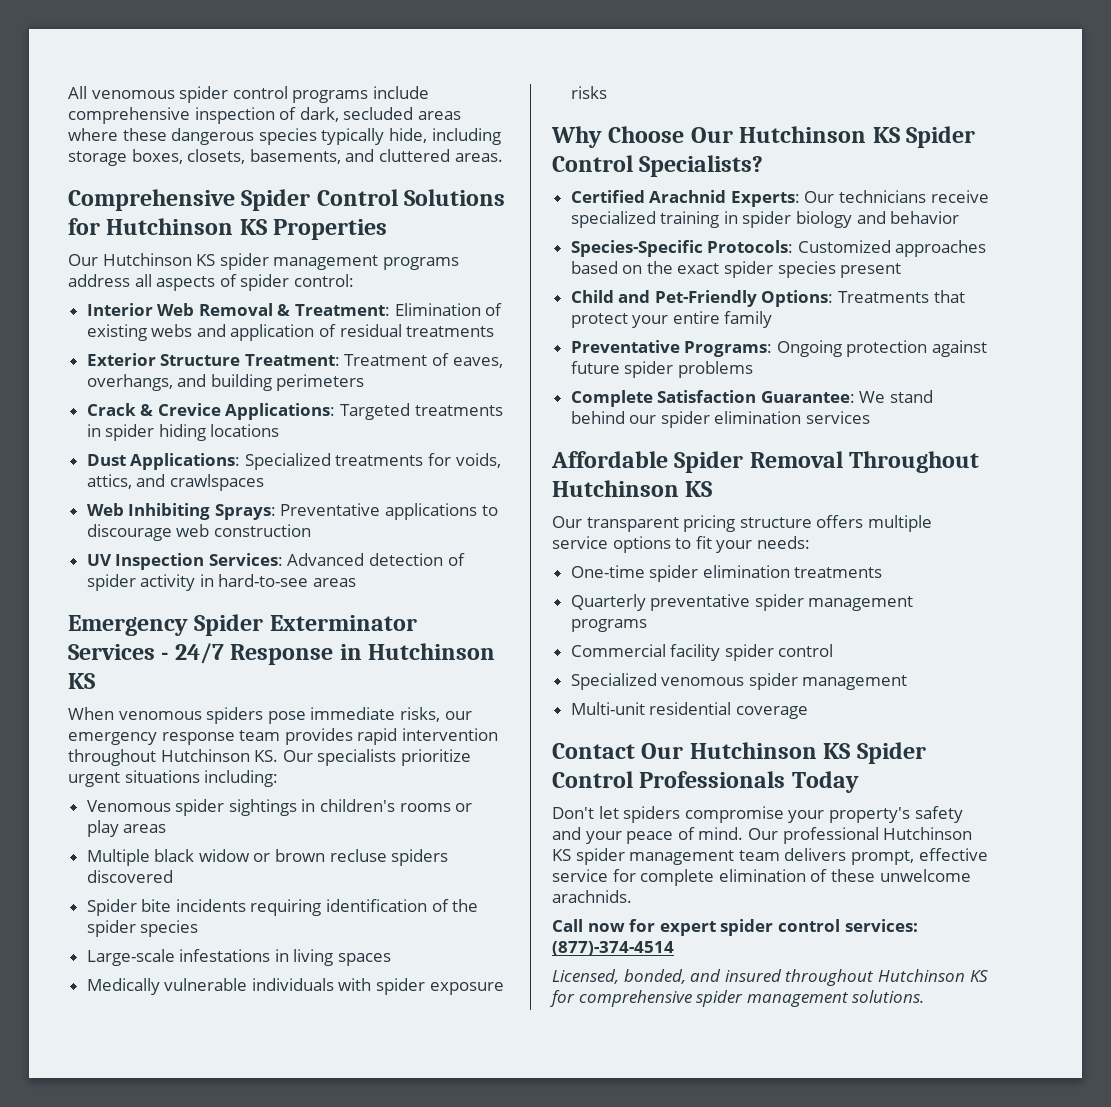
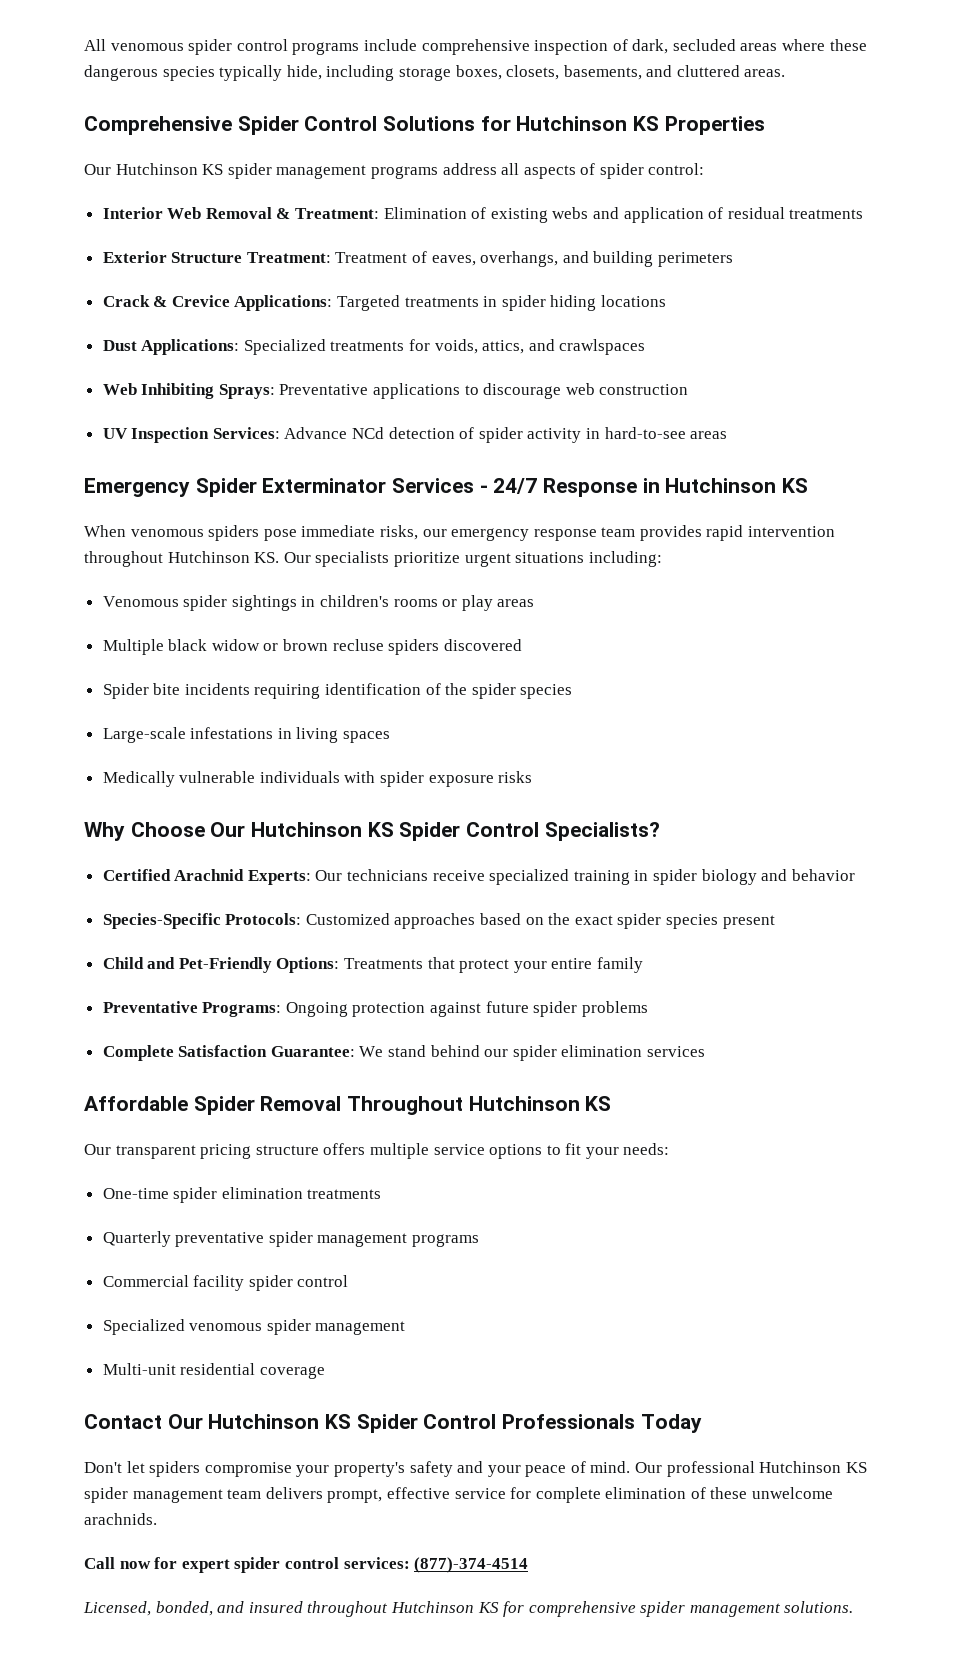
[287,553,365,566] Advanced -> [284,427,385,439] Advance NCd

